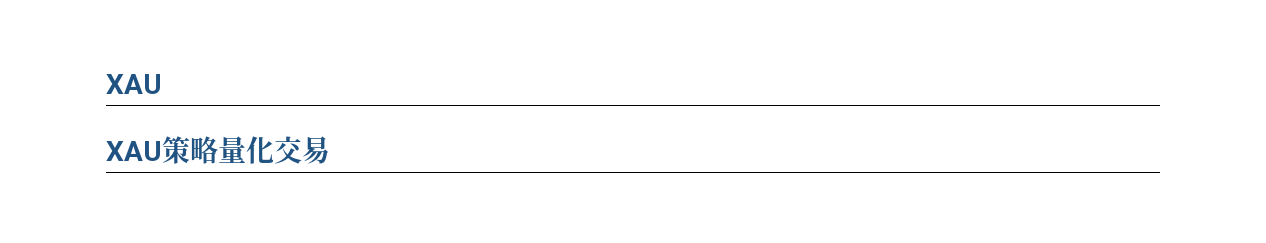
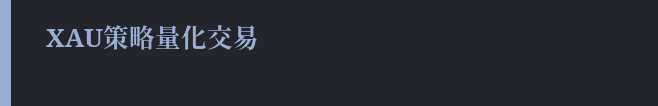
[106,74,162,94] [106,141,162,161] XAU // XAU -> [46,29,103,47] XAU

